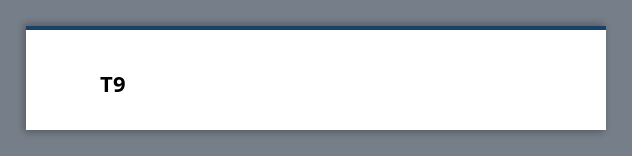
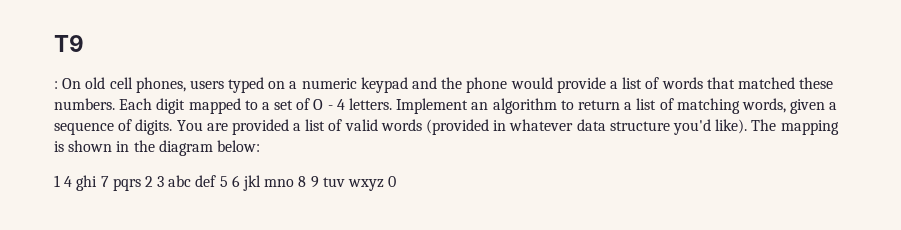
(126, 84) none -> [54,77,834,93] [54,98,838,114] [54,119,839,135] [54,140,260,156] [54,175,397,191] // : On old cell phones, users typed on a numeric keypad and the phone would provide a list of words that matched these numbers. Each digit mapped to a set of O - 4 letters. Implement an algorithm to return a list of matching words, given a sequence of digits. You are provided a list of valid words (provided in whatever data structure you'd like). The mapping is shown in the diagram below: // 1 4 ghi 7 pqrs 2 3 abc def 5 6 jkl mno 8 9 tuv wxyz 0

